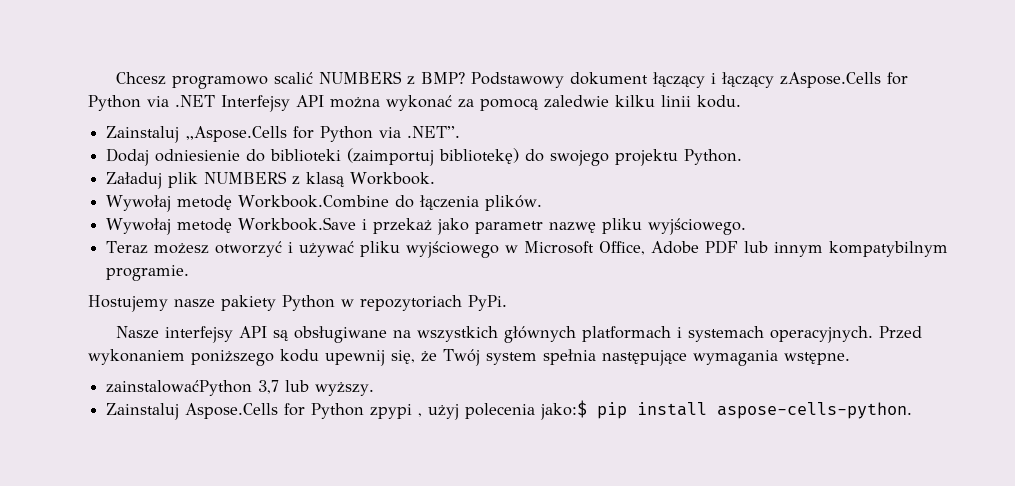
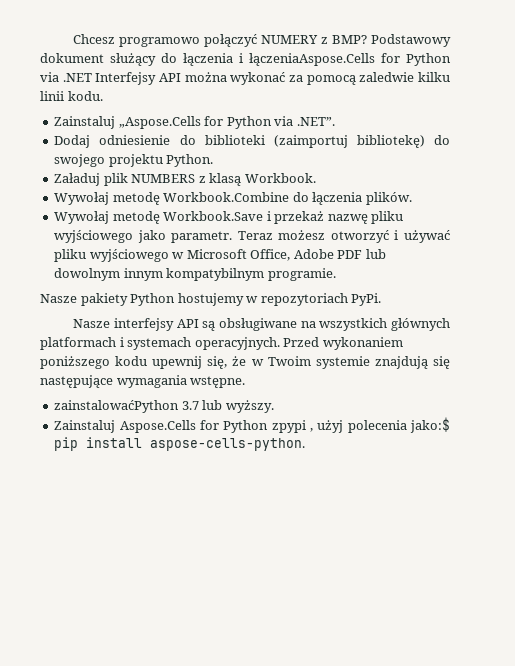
[274,71,403,84] scalić NUMBERS -> [204,34,319,47] połączyć NUMERY
[652,72,882,88] łączący i łączący zAspose.Cells -> [110,53,375,66] służący do łączenia i łączeniaAspose.Cells
[437,218,747,235] jako parametr nazwę pliku wyjściowego. // -> [327,211,404,224] [54,230,233,243] nazwę pliku wyjściowego jako parametr.
(769, 247) none -> [54,268,121,281] dowolnym
[88,295,215,312] Hostujemy nasze -> [40,294,77,303] Nasze
(335, 303) none -> [177,293,244,306] hostujemy
[443,349,596,366] Twój system spełnia -> [251,356,450,369] w Twoim systemie znajdują się
[258,380,280,394] 3,7 -> [181,401,199,410] 3.7

